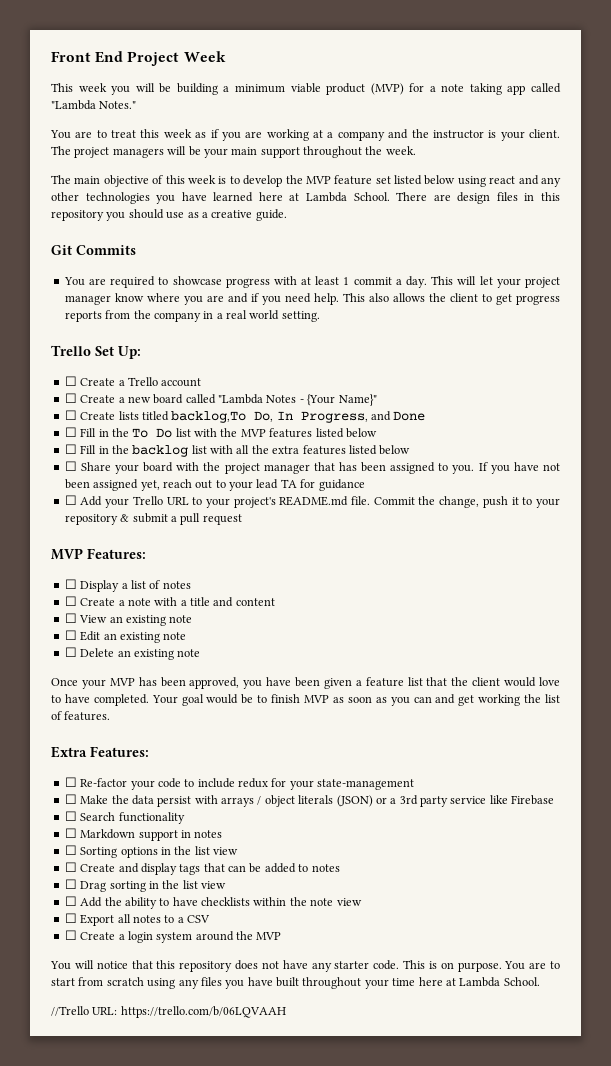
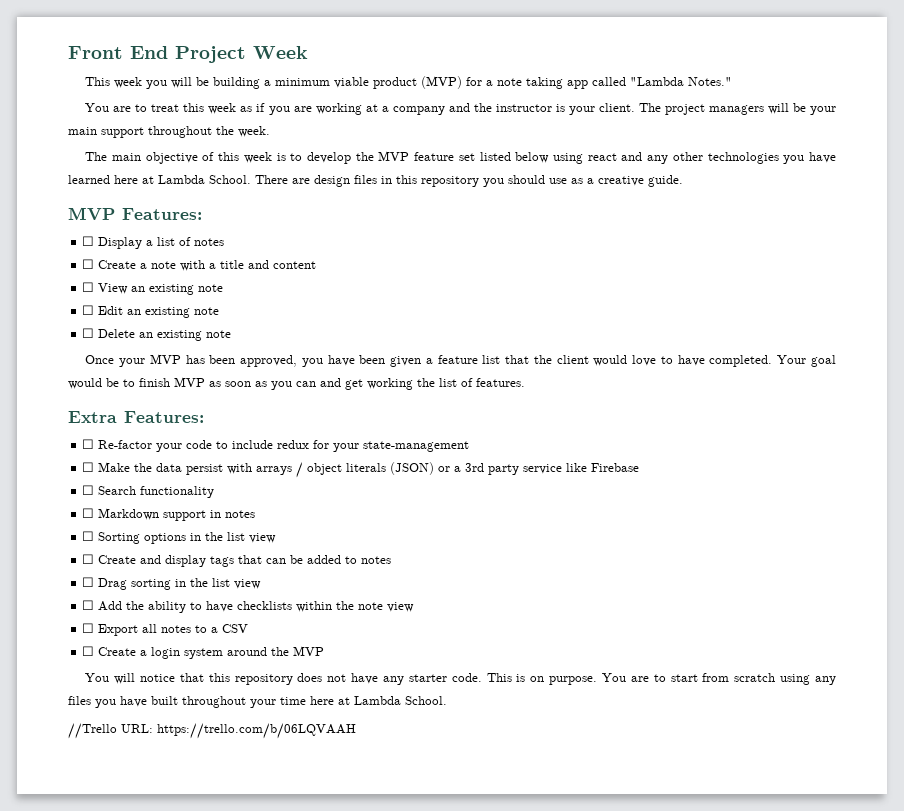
[51,245,136,255] [63,276,560,288] [64,293,560,305] [64,310,320,322] [51,345,141,359] [64,376,202,387] [64,393,377,406] [64,410,426,423] [64,427,377,438] [64,444,411,457] [64,461,560,474] [64,479,365,491] [64,495,560,508] [64,513,242,525] // Git Commits // You are required to showcase progress with at least 1 commit a day. This will let your project manager know where you are and if you need help. This also allows the client to get progress reports from the company in a real world setting. // Trello Set Up: // ☐ Create a Trello account // ☐ Create a new board called "Lambda Notes - {Your Name}" // ☐ Create lists titled backlog,To Do, In Progress, and Done // ☐ Fill in the To Do list with the MVP features listed below // ☐ Fill in the backlog list with all the extra features listed below // ☐ Share your board with the project manager that has been assigned to you. If you have not been assigned yet, reach out to your lead TA for guidance // ☐ Add your Trello URL to your project's README.md file. Commit the change, push it to your repository & submit a pull request -> (683, 181) none

